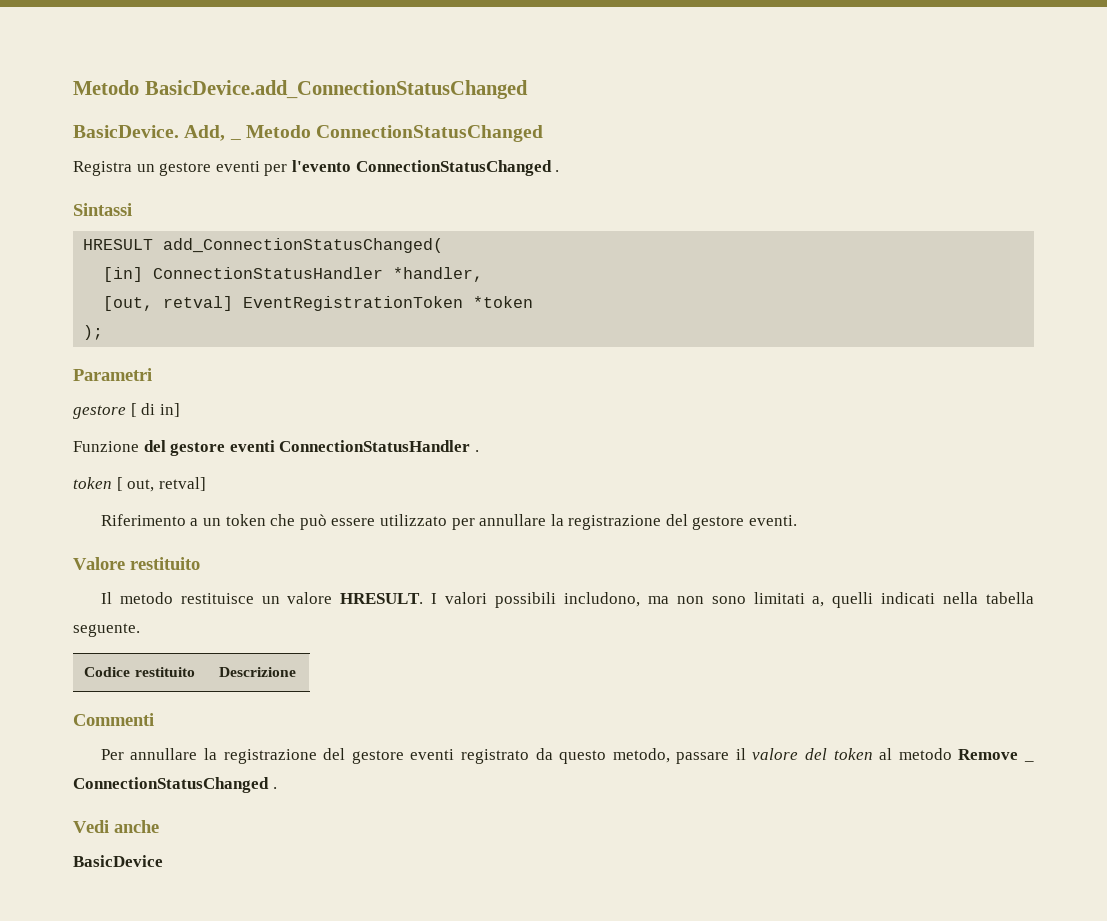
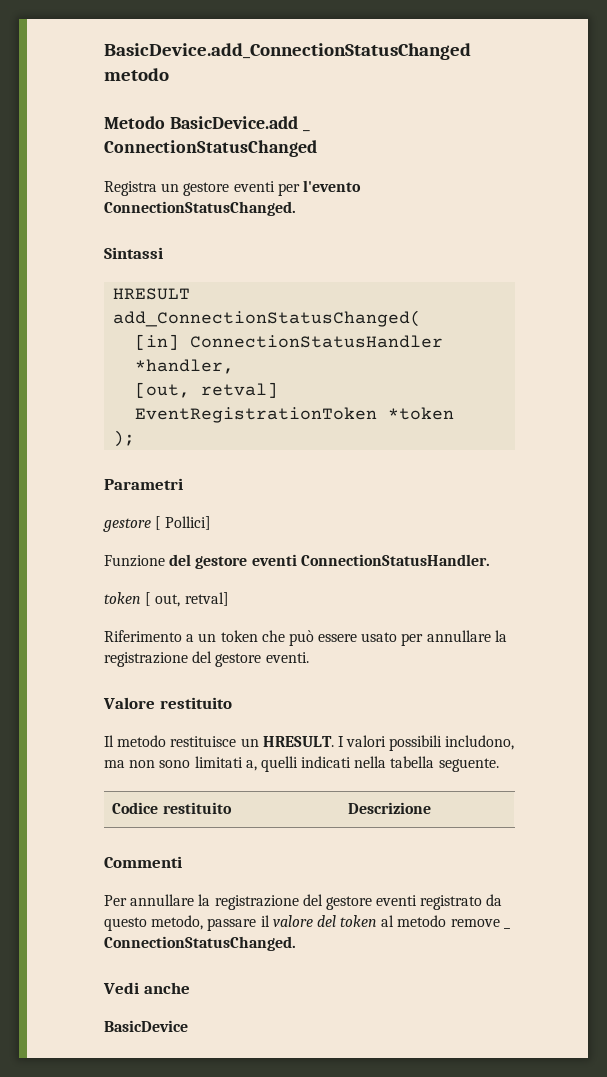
[73,80,528,99] [73,125,241,141] [245,125,311,138] Metodo BasicDevice.add_ConnectionStatusChanged // BasicDevice. Add, _ Metodo -> [104,43,471,60] [104,68,169,81] [104,116,298,129] [302,129,310,132] BasicDevice.add_ConnectionStatusChanged metodo // Metodo BasicDevice.add _
[355,160,560,176] ConnectionStatusChanged . -> [104,201,296,216] ConnectionStatusChanged.
[141,403,180,417] di in] -> [165,516,212,530] Pollici]
[279,440,479,452] ConnectionStatusHandler . -> [300,554,490,566] ConnectionStatusHandler.
[379,514,447,526] utilizzato -> [361,632,398,642] usato
[287,592,333,604] valore -> (259, 742) none
[958,749,1019,760] [1023,760,1034,762] [73,777,277,793] Remove _ ConnectionStatusChanged . -> [450,919,500,927] [503,927,510,929] [104,936,296,951] remove _ ConnectionStatusChanged.

